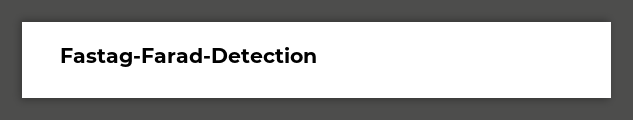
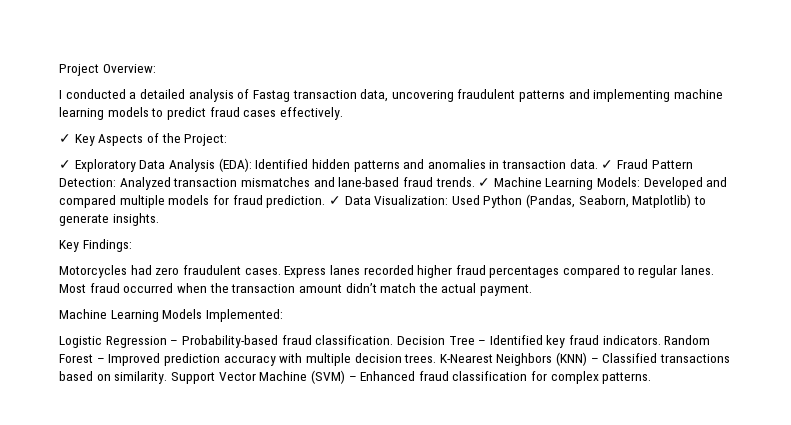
[60,47,317,67] Fastag-Farad-Detection -> [59,64,156,76] [59,89,724,102] [59,107,343,120] [59,133,228,146] [59,158,693,172] [59,177,728,190] [59,194,707,208] [59,213,159,226] [59,239,132,252] [59,265,715,278] [59,283,533,296] [59,309,283,322] [59,335,711,348] [59,352,731,366] [59,370,652,384] Project Overview: // I conducted a detailed analysis of Fastag transaction data, uncovering fraudulent patterns and implementing machine learning models to predict fraud cases effectively. // ✓ Key Aspects of the Project: // ✓ Exploratory Data Analysis (EDA): Identified hidden patterns and anomalies in transaction data. ✓ Fraud Pattern Detection: Analyzed transaction mismatches and lane-based fraud trends. ✓ Machine Learning Models: Developed and compared multiple models for fraud prediction. ✓ Data Visualization: Used Python (Pandas, Seaborn, Matplotlib) to generate insights. // Key Findings: // Motorcycles had zero fraudulent cases. Express lanes recorded higher fraud percentages compared to regular lanes. Most fraud occurred when the transaction amount didn’t match the actual payment. // Machine Learning Models Implemented: // Logistic Regression – Probability-based fraud classification. Decision Tree – Identified key fraud indicators. Random Forest – Improved prediction accuracy with multiple decision trees. K-Nearest Neighbors (KNN) – Classified transactions based on similarity. Support Vector Machine (SVM) – Enhanced fraud classification for complex patterns.

